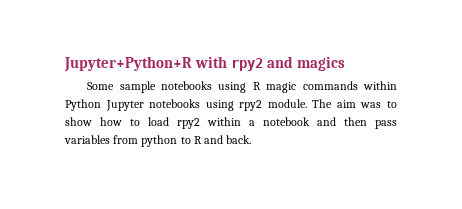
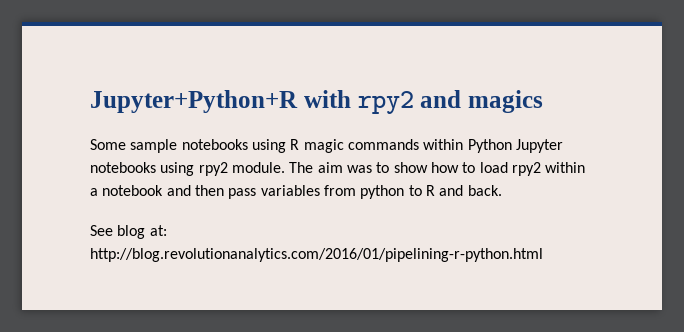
(252, 139) none -> [90,225,167,239] [90,248,543,262] // See blog at: http://blog.revolutionanalytics.com/2016/01/pipelining-r-python.html

